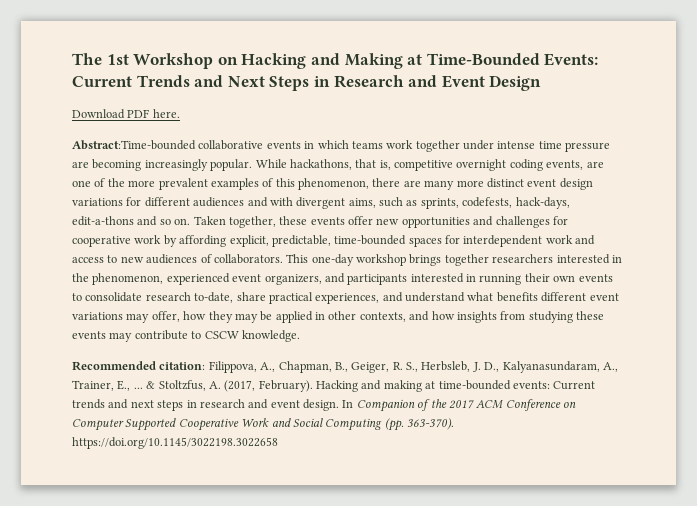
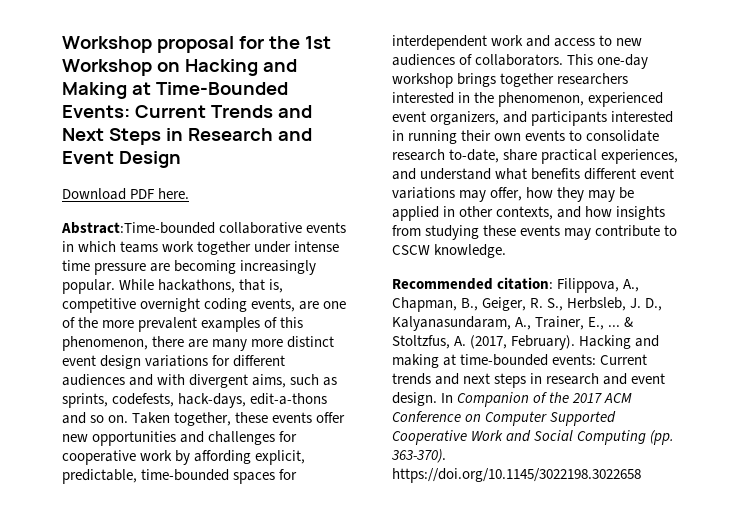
[72,53,102,65] The -> [62,36,300,53] Workshop proposal for the

